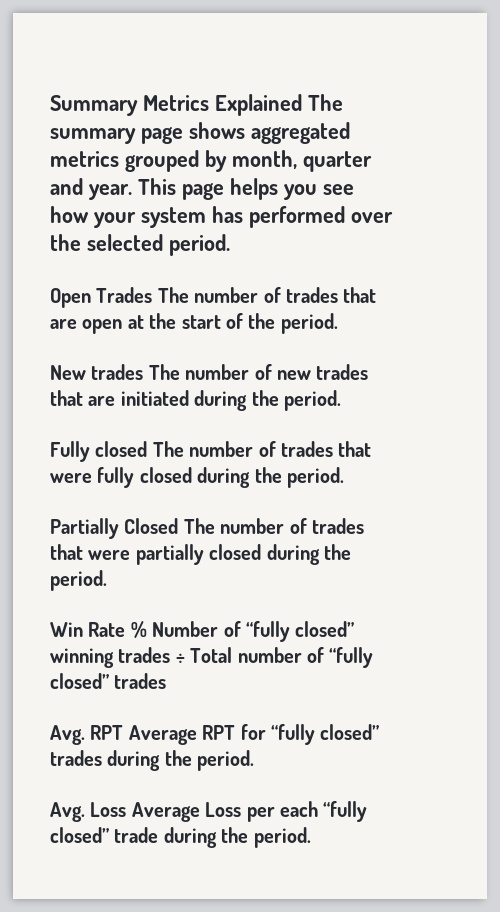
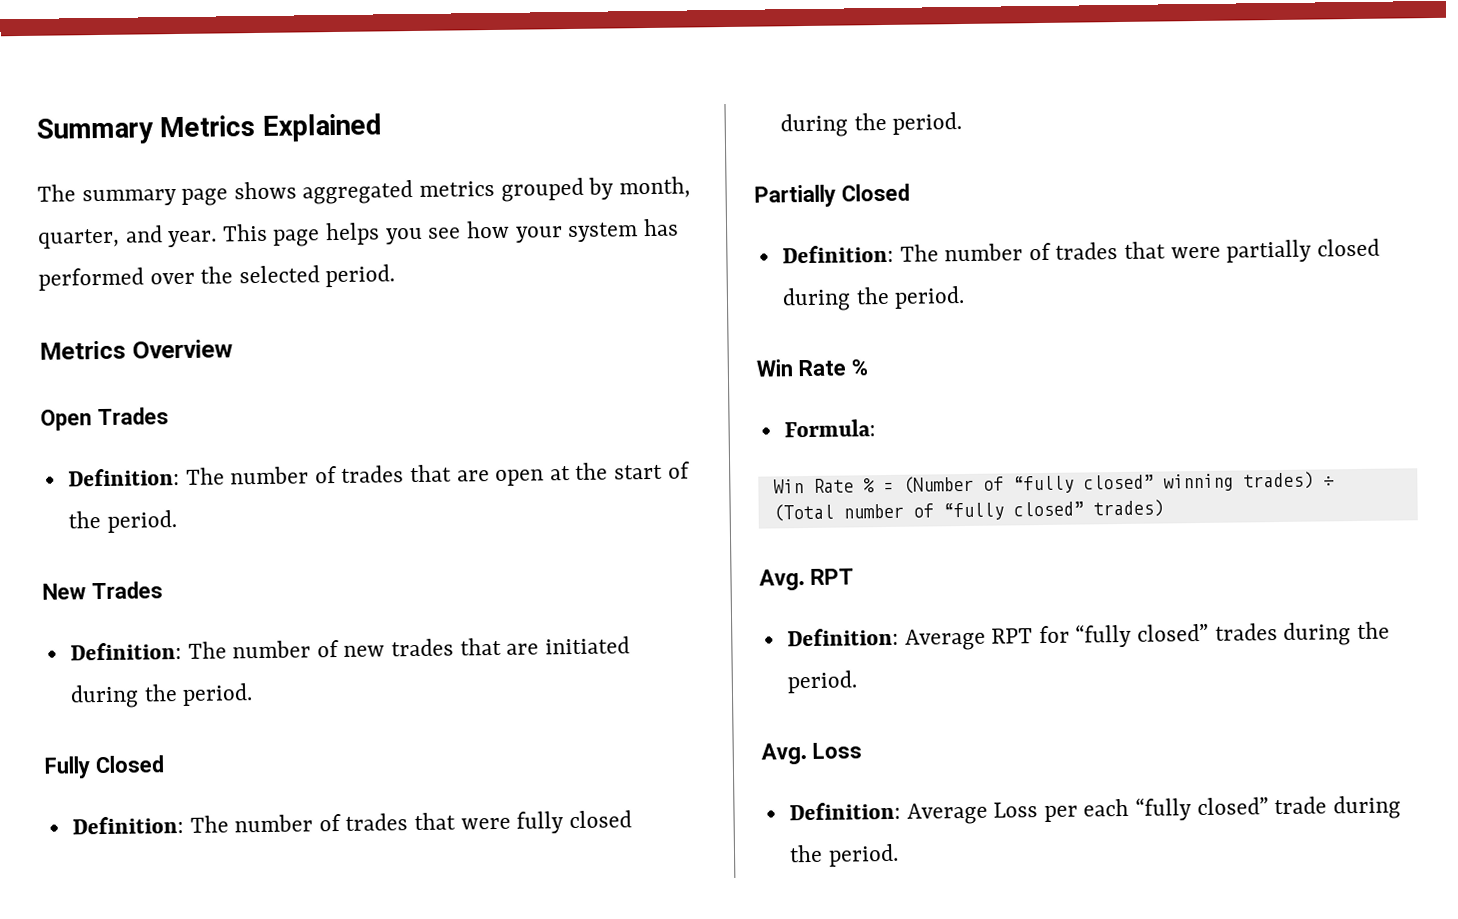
(302, 105) none -> (382, 127) //
[302,151,372,172] quarter -> [38,228,120,249] quarter,
(230, 245) none -> [39,339,233,360] // Metrics Overview
(153, 295) none -> [67,468,180,487] // Definition:
[91,364,144,380] trades -> [91,581,163,600] [69,641,182,661] Trades // Definition:
[95,441,148,457] closed -> [95,755,164,774] [71,815,184,835] Closed // Definition:
(179, 526) none -> [781,244,894,264] // Definition:
[152,621,219,637] Number -> [783,419,876,438] [772,475,974,494] // Formula: // Win Rate % = (Number
[118,647,233,663] trades ÷ Total -> [1242,471,1334,490] [772,503,834,522] trades) ÷ (Total
[114,673,167,689] trades -> [1092,499,1164,518] trades)
(124, 732) none -> [786,627,899,647] // Definition:
(127, 809) none -> [788,801,901,821] // Definition:

